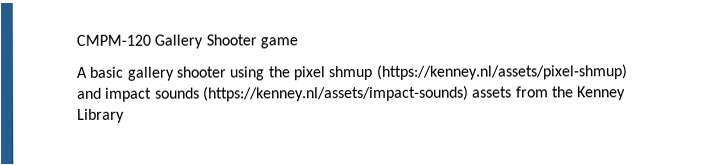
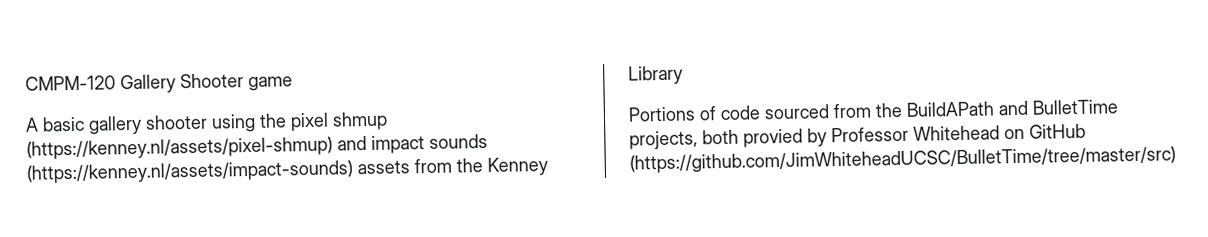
(125, 115) none -> [628,99,1118,122] [629,123,1086,150] [629,146,1176,174] // Portions of code sourced from the BuildAPath and BulletTime projects, both provied by Professor Whitehead on GitHub (https://github.com/JimWhiteheadUCSC/BulletTime/tree/master/src)

